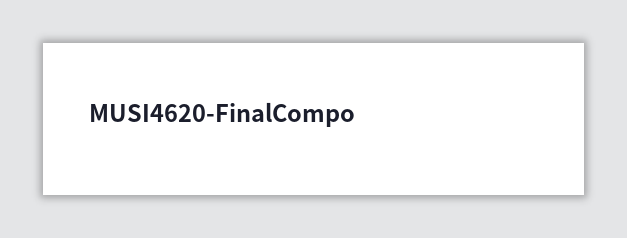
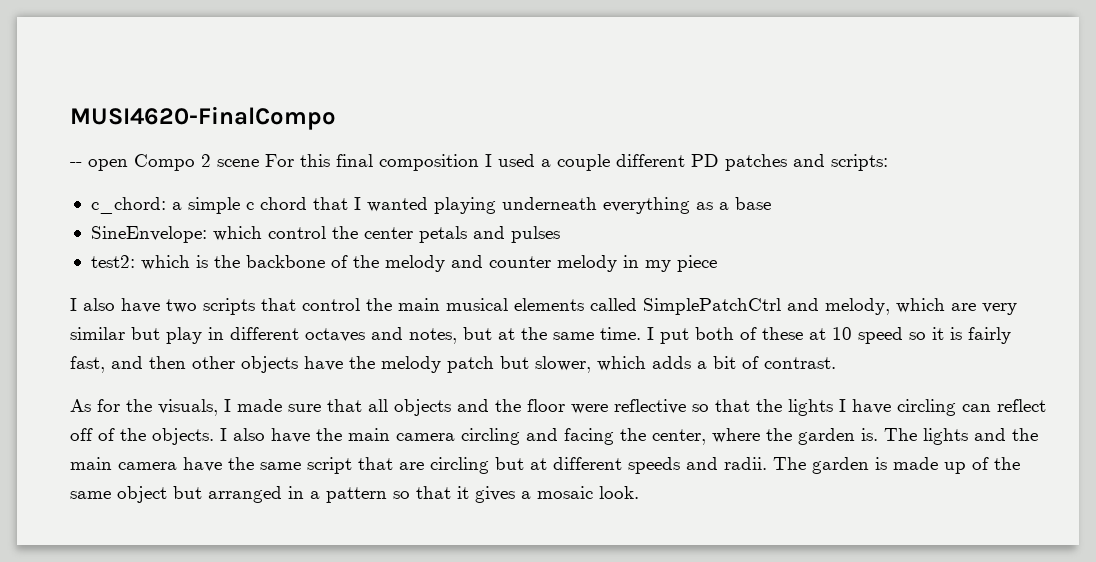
(355, 114) none -> [70,154,888,171] [90,197,771,214] [90,226,560,243] [90,255,717,272] [70,298,1017,315] [70,327,1011,344] [70,356,836,373] [70,399,1046,416] [70,428,1038,445] [70,457,1020,474] [70,486,639,503] // -- open Compo 2 scene For this final composition I used a couple different PD patches and scripts: // c_chord: a simple c chord that I wanted playing underneath everything as a base // SineEnvelope: which control the center petals and pulses // test2: which is the backbone of the melody and counter melody in my piece // I also have two scripts that control the main musical elements called SimplePatchCtrl and melody, which are very similar but play in different octaves and notes, but at the same time. I put both of these at 10 speed so it is fairly fast, and then other objects have the melody patch but slower, which adds a bit of contrast. // As for the visuals, I made sure that all objects and the floor were reflective so that the lights I have circling can reflect off of the objects. I also have the main camera circling and facing the center, where the garden is. The lights and the main camera have the same script that are circling but at different speeds and radii. The garden is made up of the same object but arranged in a pattern so that it gives a mosaic look.

